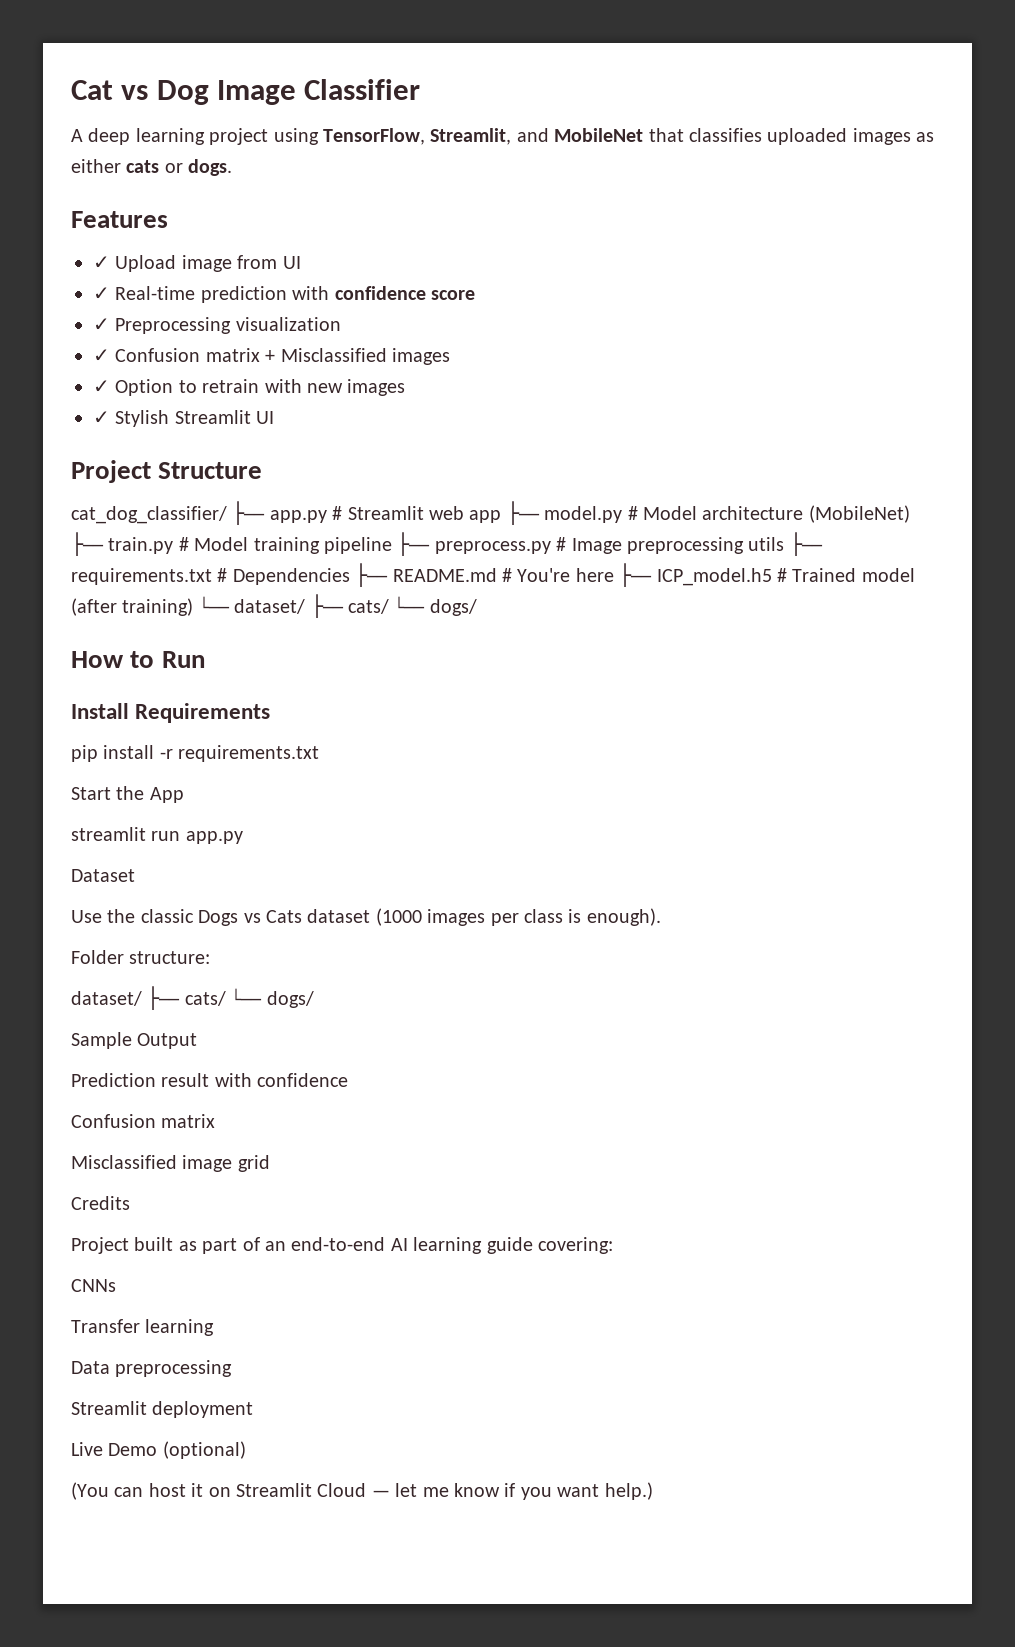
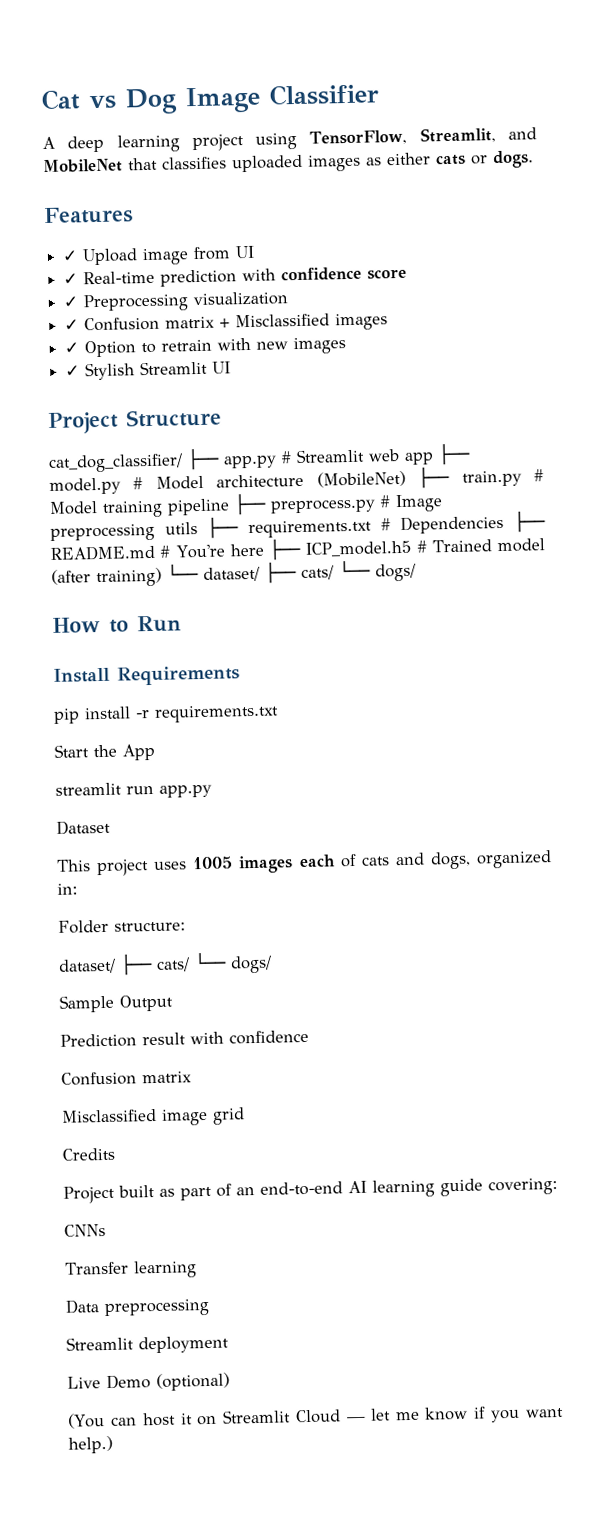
[71,908,661,926] Use the classic Dogs vs Cats dataset (1000 images per class is enough). -> [56,850,553,877] [57,883,78,895] This project uses 1005 images each of cats and dogs, organized in:

